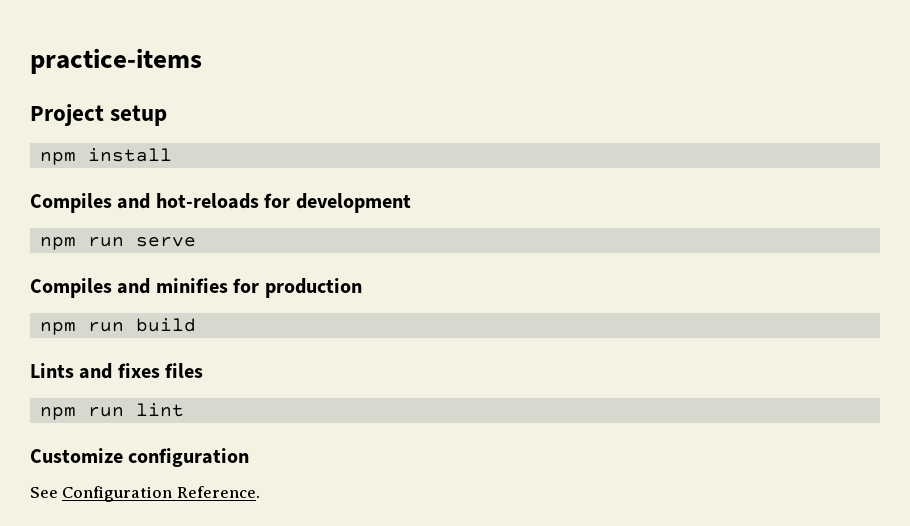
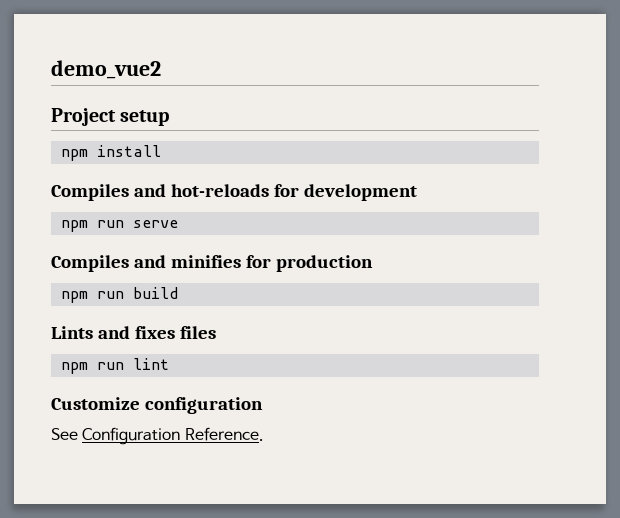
[30,48,202,74] practice-items -> [51,60,161,79] demo_vue2

